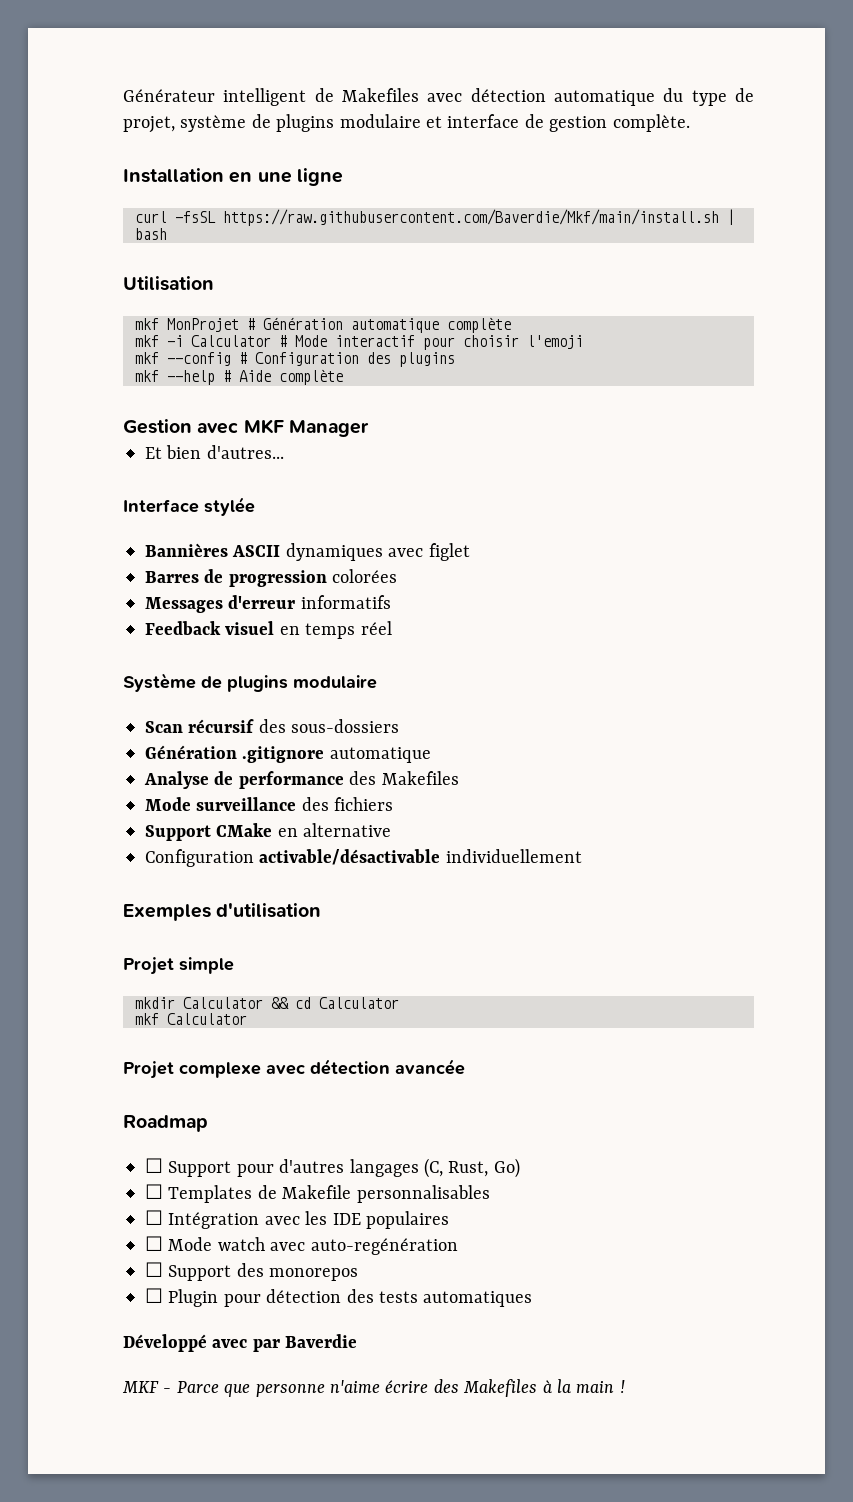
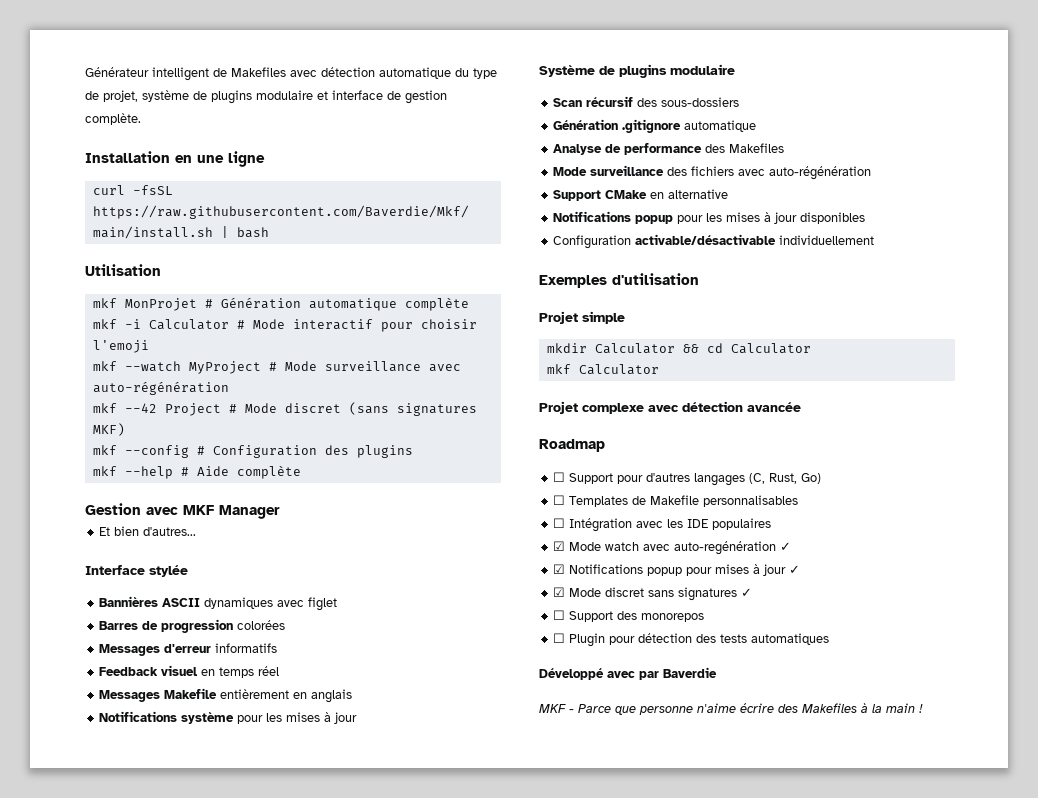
(583, 342) none -> [92,361,461,374] [92,381,229,395] [92,402,477,416] [92,423,125,436] // mkf --watch MyProject # Mode surveillance avec auto-régénération // mkf --42 Project # Mode discret (sans signatures MKF)
(392, 628) none -> [99,688,353,703] [99,711,358,724] // Messages Makefile entièrement en anglais // Notifications système pour les mises à jour
(394, 804) none -> [738,166,872,180] avec auto-régénération
(392, 830) none -> [553,211,866,224] // Notifications popup pour les mises à jour disponibles
[145,1236,163,1251] ☐ -> [553,541,566,551] ☑
(458, 1246) none -> [780,542,792,551] [553,564,801,576] [553,587,753,601] ✓ // ☑ Notifications popup pour mises à jour ✓ // ☑ Mode discret sans signatures ✓

